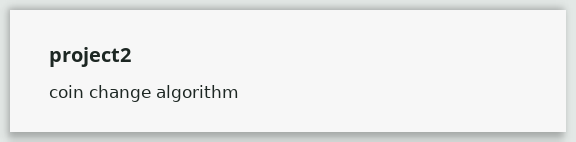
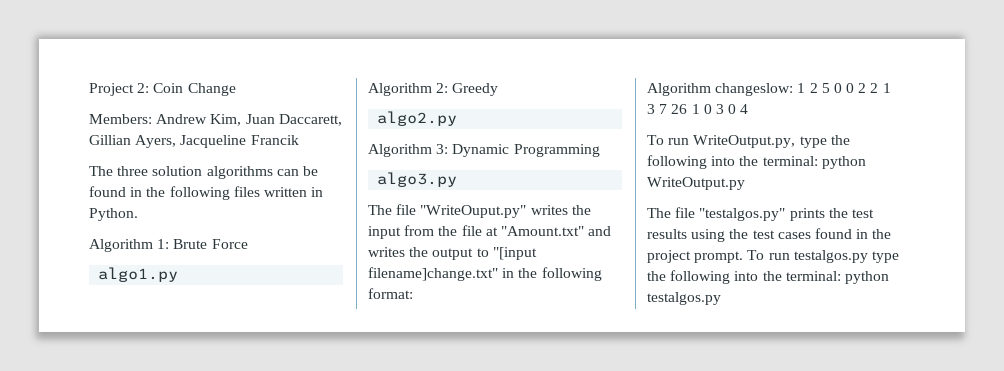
[49,47,131,67] [49,85,239,102] project2 // coin change algorithm -> [89,83,236,96] [89,114,342,126] [89,135,299,148] [89,166,318,179] [89,186,324,200] [89,208,138,221] [89,239,248,252] [98,267,179,282] [368,83,499,96] [377,111,458,126] [368,144,600,157] [377,172,458,187] [368,204,591,218] [368,225,612,239] [368,247,537,260] [368,267,602,281] [368,288,413,299] [647,83,891,96] [647,104,749,114] [647,135,850,148] [647,155,866,169] [647,177,745,190] [647,207,874,221] [647,228,892,242] [647,250,899,263] [647,270,889,284] [647,292,721,305] Project 2: Coin Change // Members: Andrew Kim, Juan Daccarett, Gillian Ayers, Jacqueline Francik // The three solution algorithms can be found in the following files written in Python. // Algorithm 1: Brute Force // algo1.py // Algorithm 2: Greedy // algo2.py // Algorithm 3: Dynamic Programming // algo3.py // The file "WriteOuput.py" writes the input from the file at "Amount.txt" and writes the output to "[input filename]change.txt" in the following format: // Algorithm changeslow: 1 2 5 0 0 2 2 1 3 7 26 1 0 3 0 4 // To run WriteOutput.py, type the following into the terminal: python WriteOutput.py // The file "testalgos.py" prints the test results using the test cases found in the project prompt. To run testalgos.py type the following into the terminal: python testalgos.py

